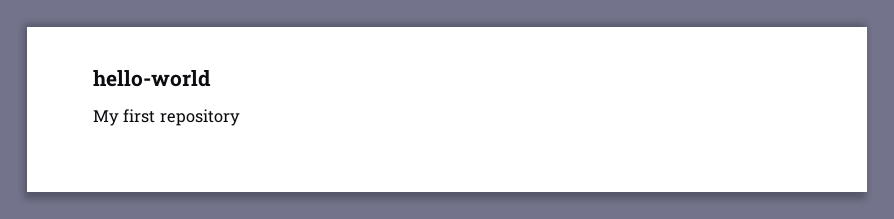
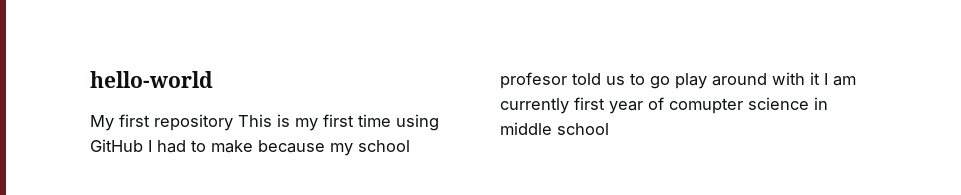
(240, 117) none -> [238,114,439,131] [90,139,410,156] [500,72,856,89] [500,97,828,114] [500,122,609,135] This is my first time using GitHub I had to make because my school profesor told us to go play around with it I am currently first year of comupter science in middle school

